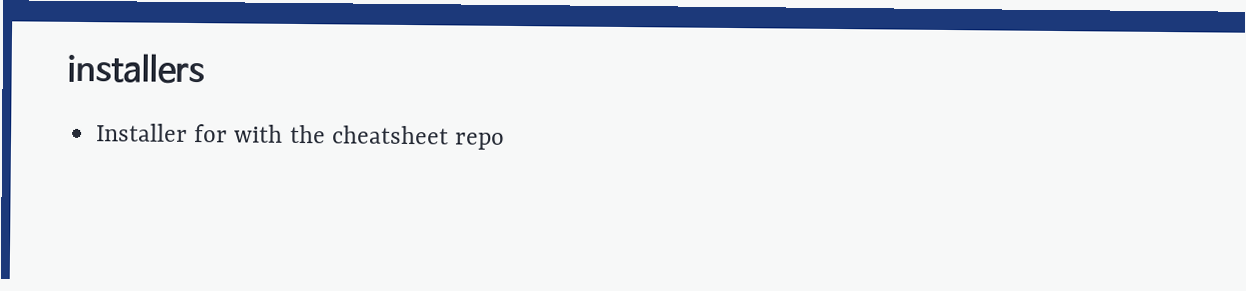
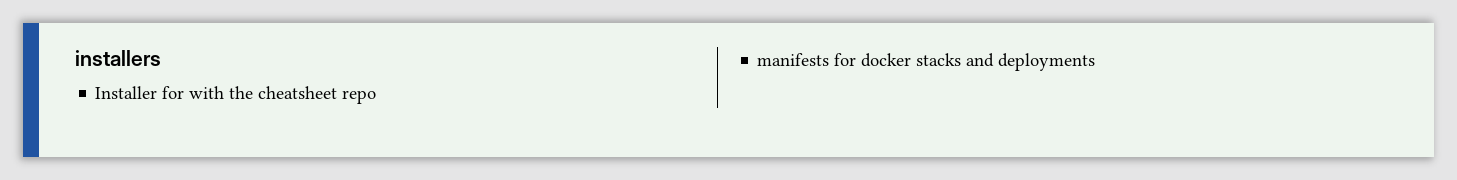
(505, 141) none -> [757,53,1096,71] // manifests for docker stacks and deployments

